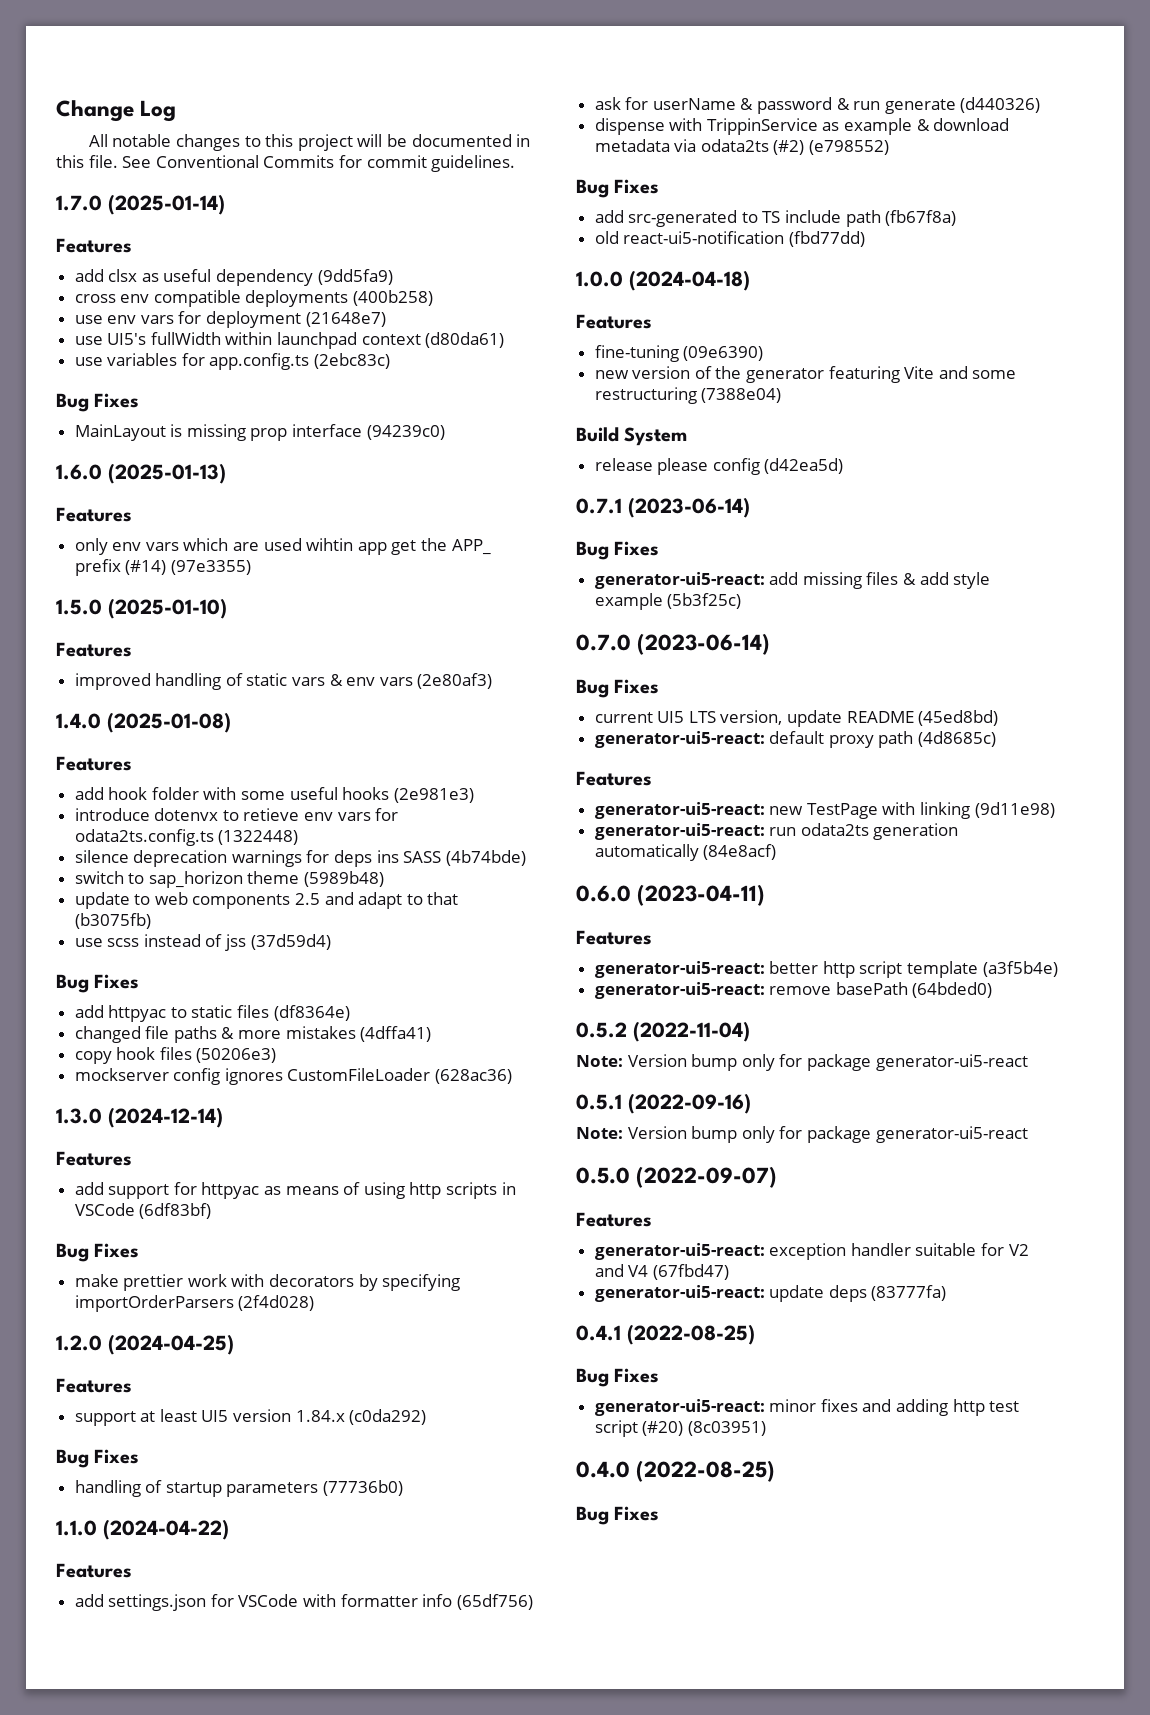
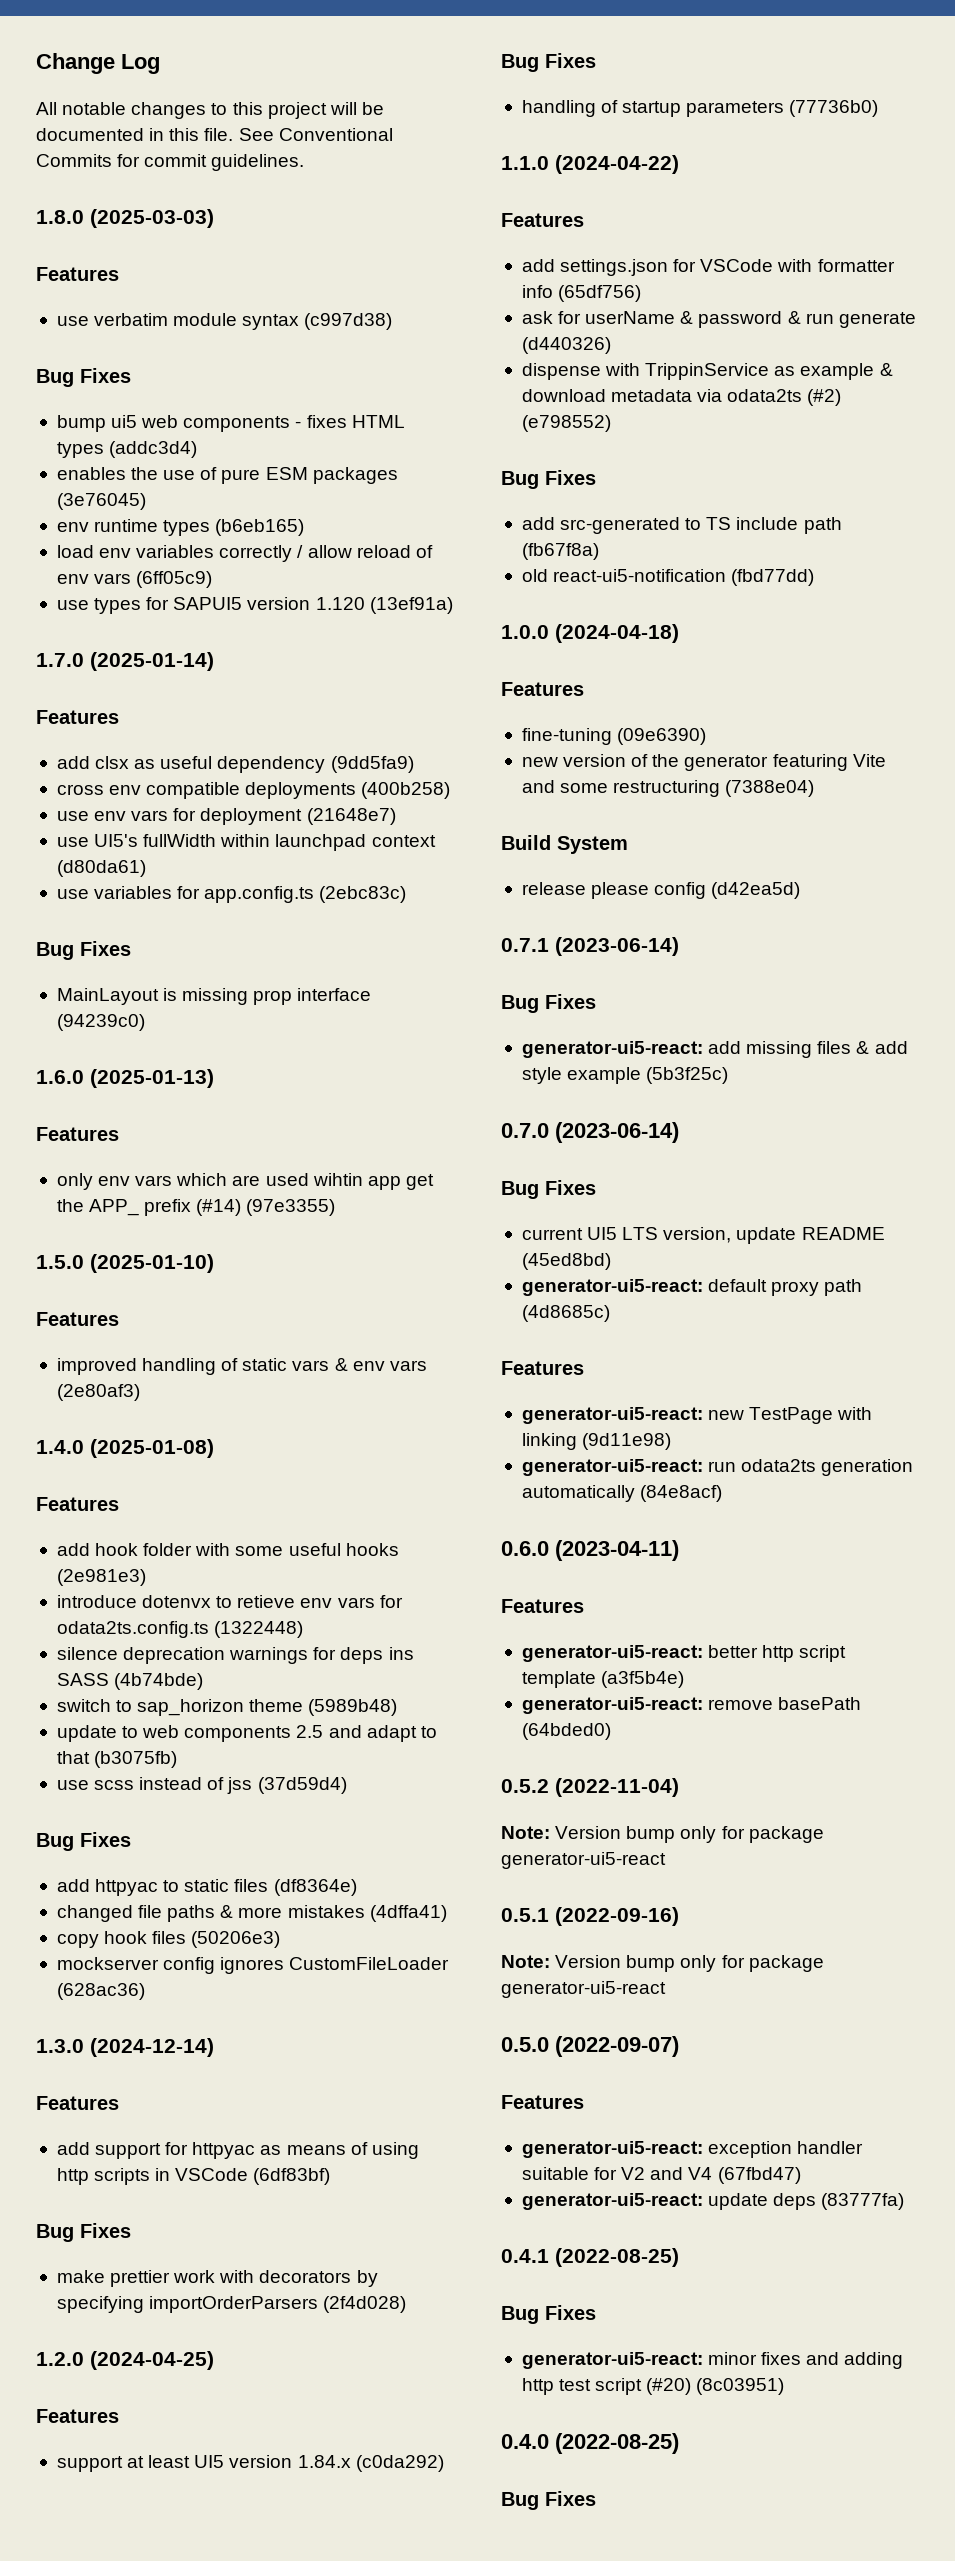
(516, 163) none -> [36,209,214,228] [36,267,119,281] [56,313,393,330] [36,368,131,387] [56,415,405,432] [56,441,198,458] [56,467,398,484] [56,493,146,510] [56,519,305,536] [56,545,433,562] [56,571,213,588] [56,597,453,614] // 1.8.0 (2025-03-03) // Features // use verbatim module syntax (c997d38) // Bug Fixes // bump ui5 web components - fixes HTML types (addc3d4) // enables the use of pure ESM packages (3e76045) // env runtime types (b6eb165) // load env variables correctly / allow reload of env vars (6ff05c9) // use types for SAPUI5 version 1.120 (13ef91a)

